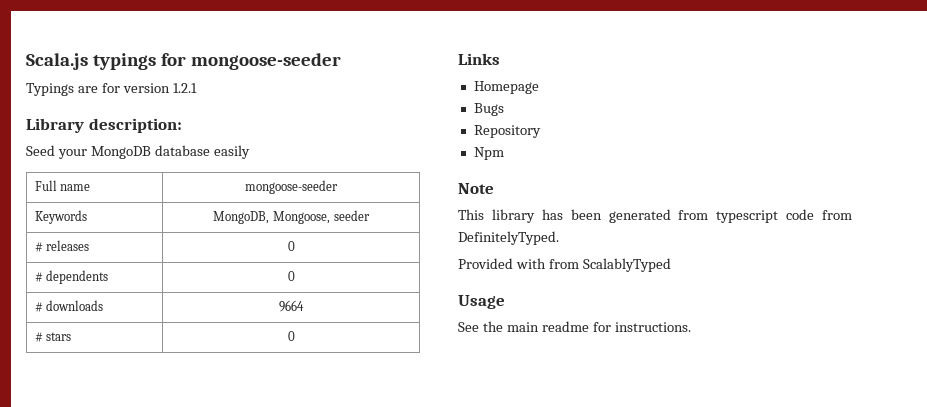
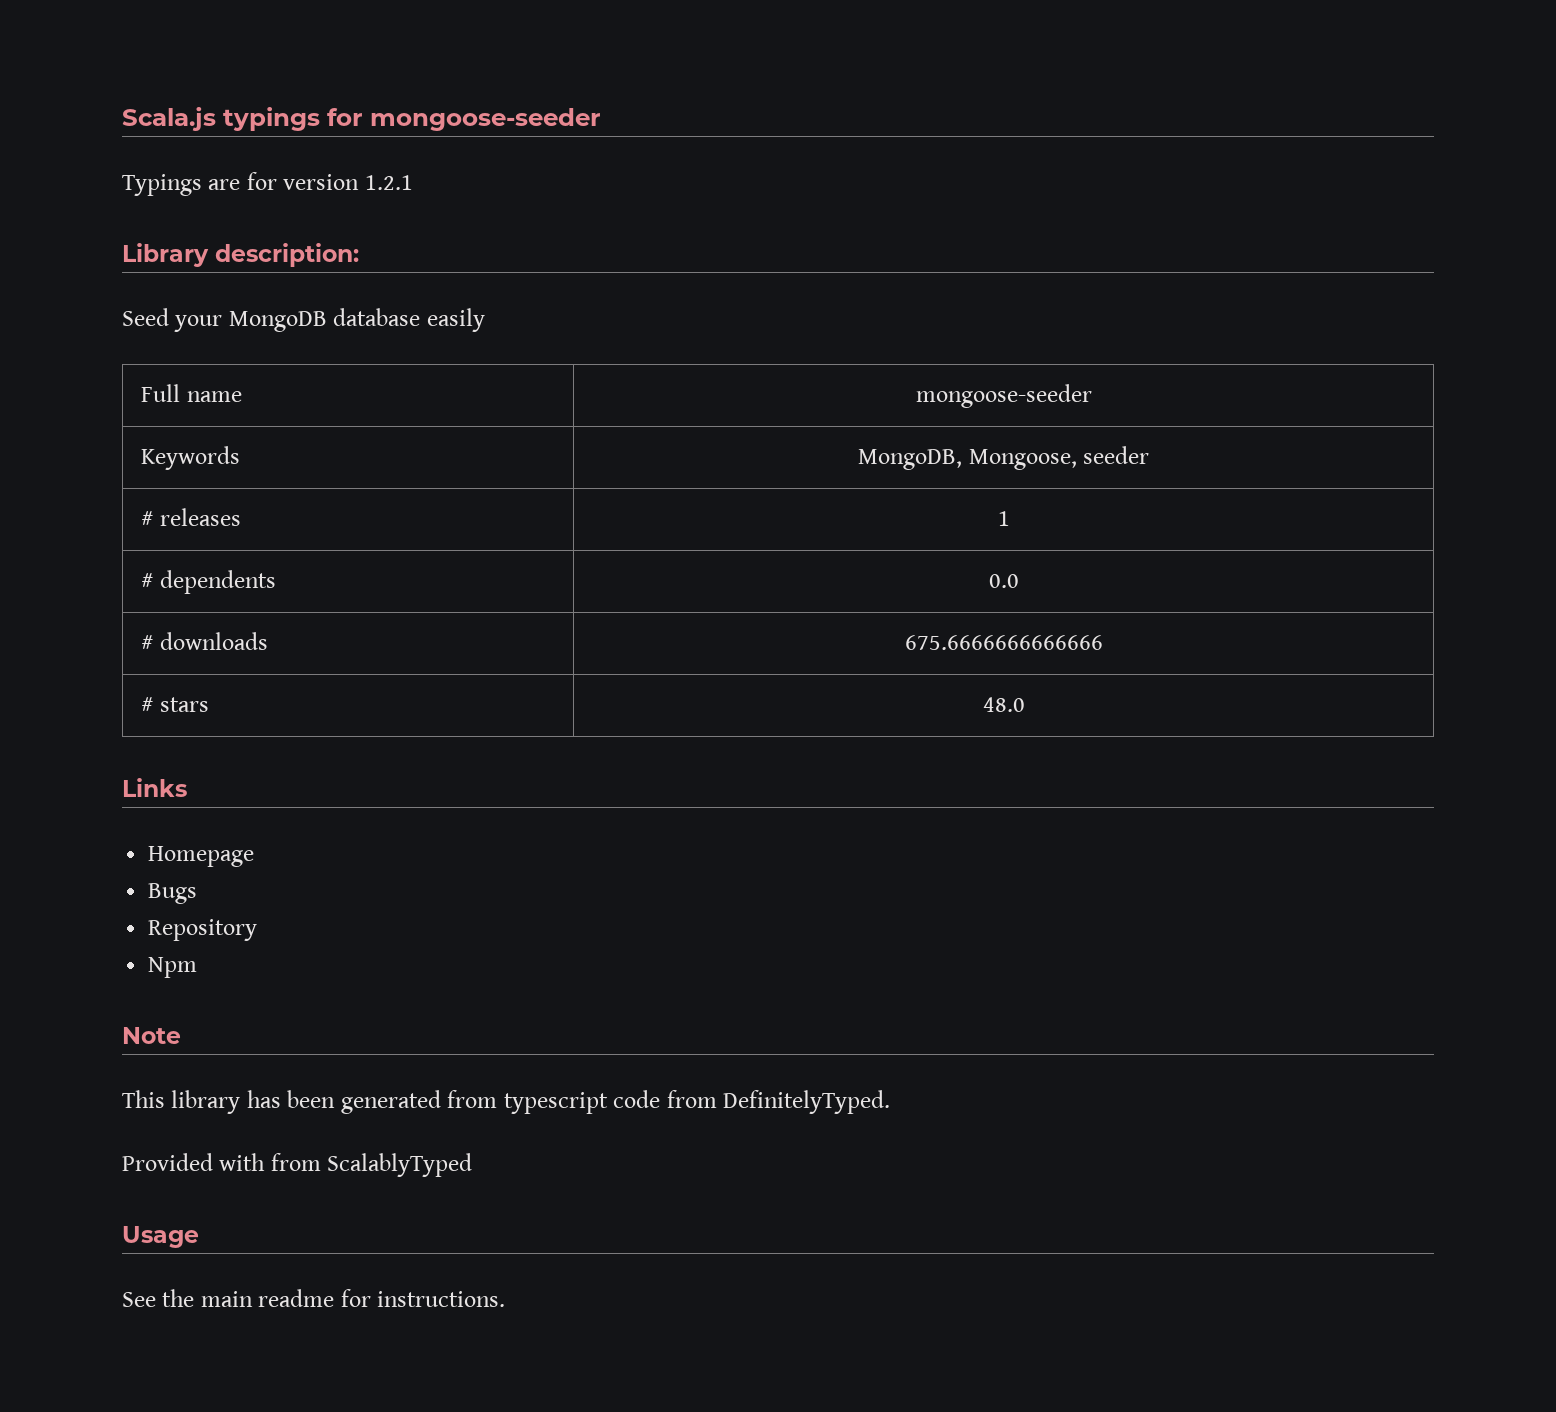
[287,241,295,251] 0 -> [997,511,1010,526] 1
[287,271,295,281] 0 -> [988,574,1019,588] 0.0
[279,300,304,312] 9664 -> [904,635,1103,650] 675.6666666666666
[287,331,295,341] 0 -> [982,697,1025,712] 48.0

